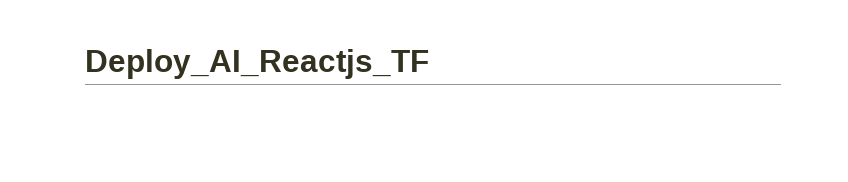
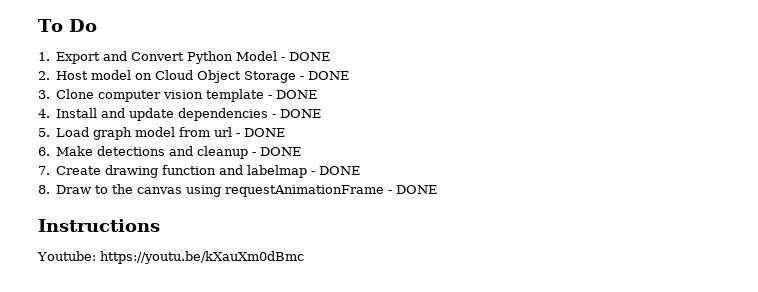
[85,49,429,79] Deploy_AI_Reactjs_TF -> [38,19,97,32] [38,51,331,64] [38,70,350,83] [38,89,318,102] [38,108,322,121] [38,127,286,140] [38,146,302,159] [38,165,361,178] [38,184,438,197] [38,219,160,232] [37,251,304,264] To Do // 1. Export and Convert Python Model - DONE // 2. Host model on Cloud Object Storage - DONE // 3. Clone computer vision template - DONE // 4. Install and update dependencies - DONE // 5. Load graph model from url - DONE // 6. Make detections and cleanup - DONE // 7. Create drawing function and labelmap - DONE // 8. Draw to the canvas using requestAnimationFrame - DONE // Instructions // Youtube: https://youtu.be/kXauXm0dBmc

